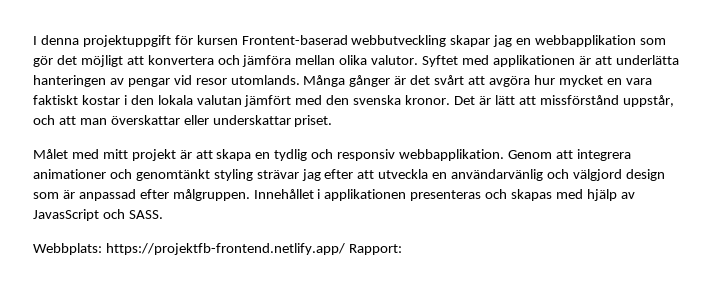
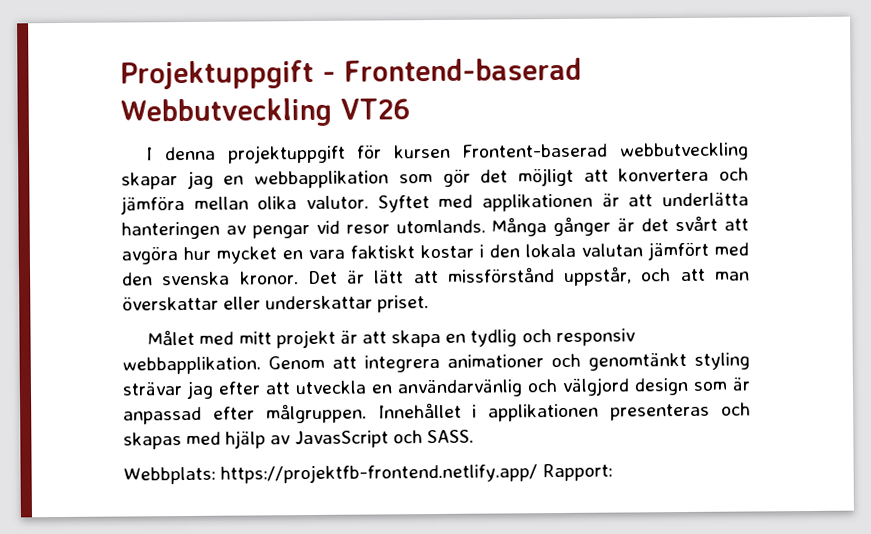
(33, 40) none -> [120,57,582,90] [120,97,410,128] Projektuppgift - Frontend-baserad Webbutveckling VT26 //

